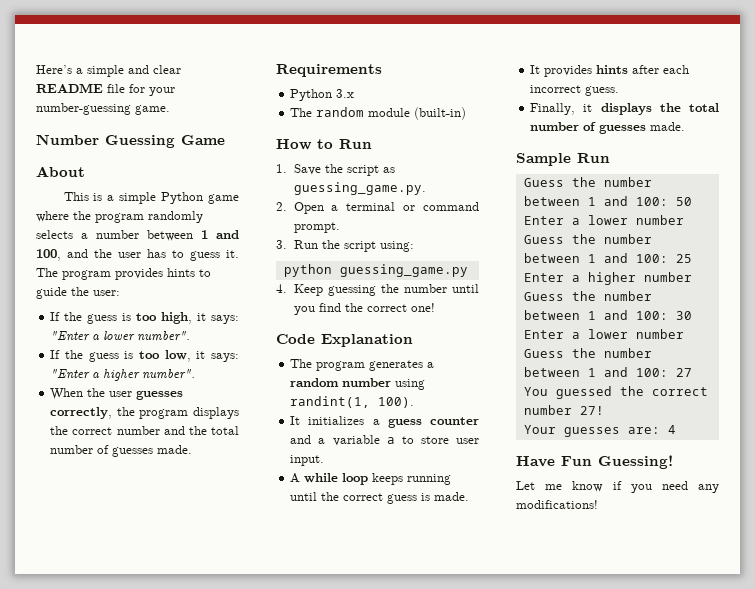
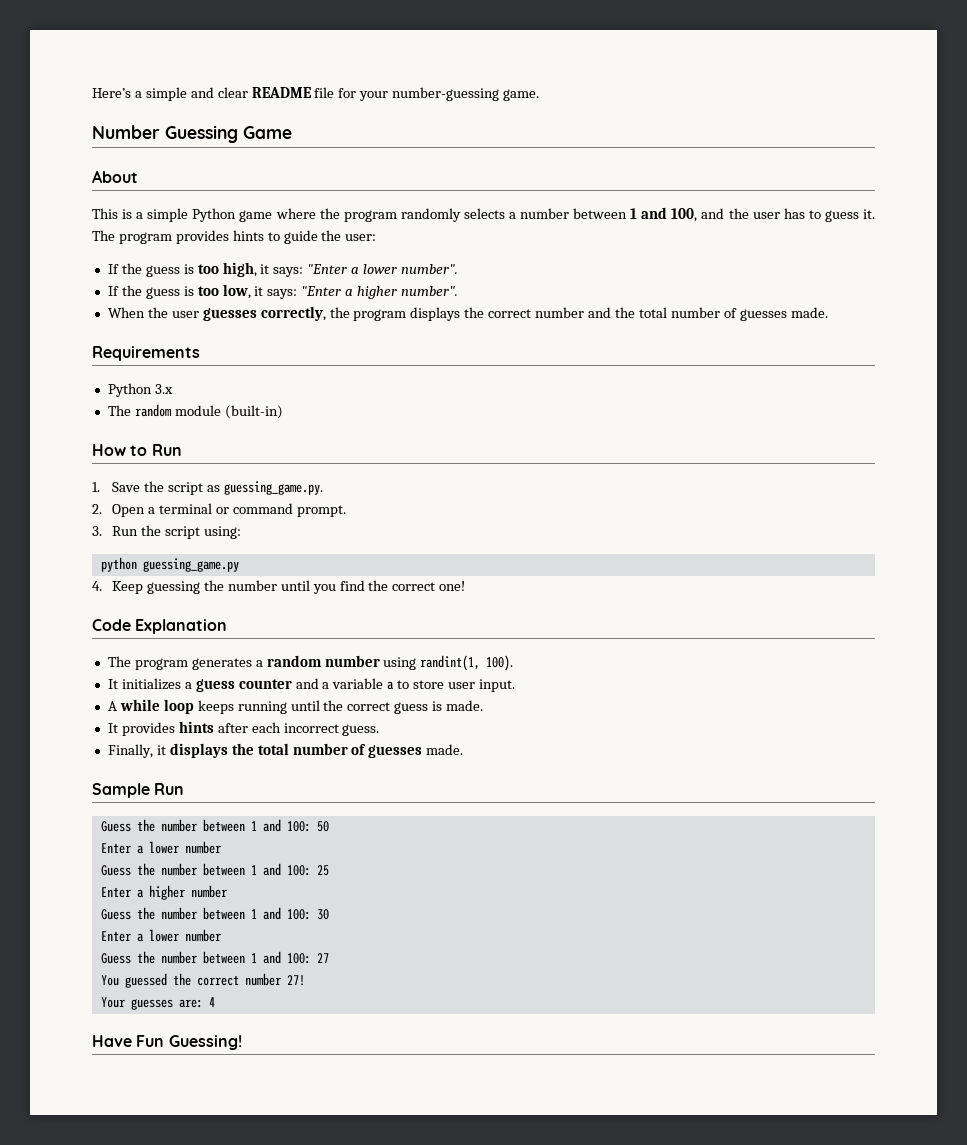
[516,481,719,493] [516,500,598,509] // Let me know if you need any modifications! -> (242, 1042) none

